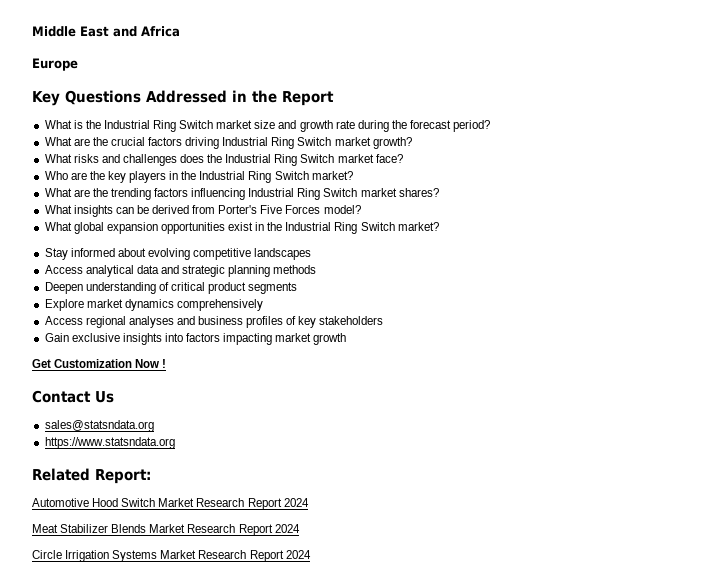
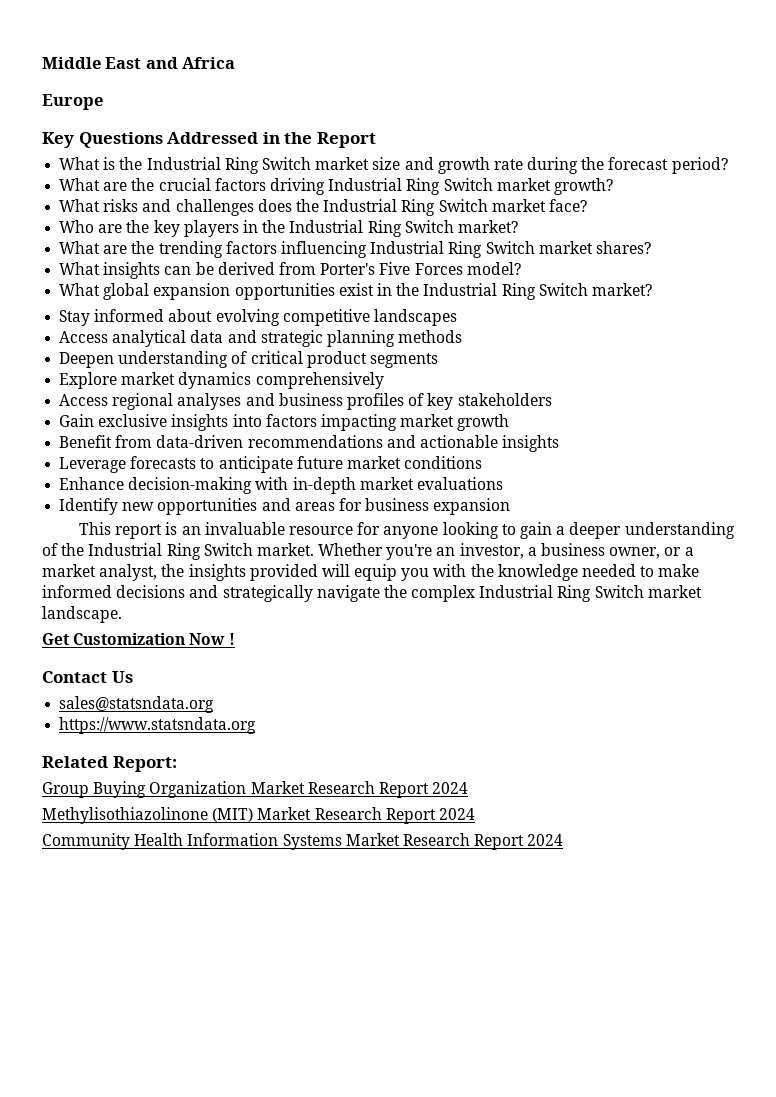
(347, 339) none -> [59,435,560,452] [59,456,483,473] [59,477,503,494] [59,498,511,515] [79,522,735,539] [42,543,694,560] [42,564,700,581] [42,585,702,602] [42,606,122,623] // Benefit from data-driven recommendations and actionable insights // Leverage forecasts to anticipate future market conditions // Enhance decision-making with in-depth market evaluations // Identify new opportunities and areas for business expansion // This report is an invaluable resource for anyone looking to gain a deeper understanding of the Industrial Ring Switch market. Whether you're an investor, a business owner, or a market analyst, the insights provided will equip you with the knowledge needed to make informed decisions and strategically navigate the complex Industrial Ring Switch market landscape.
[32,498,309,510] [32,524,300,536] [32,550,110,562] Automotive Hood Switch Market Research Report 2024 // Meat Stabilizer Blends Market Research Report 2024 // Circle Irrigation -> [42,781,469,798] [42,807,475,824] [42,833,279,850] Group Buying Organization Market Research Report 2024 // Methylisothiazolinone (MIT) Market Research Report 2024 // Community Health Information

